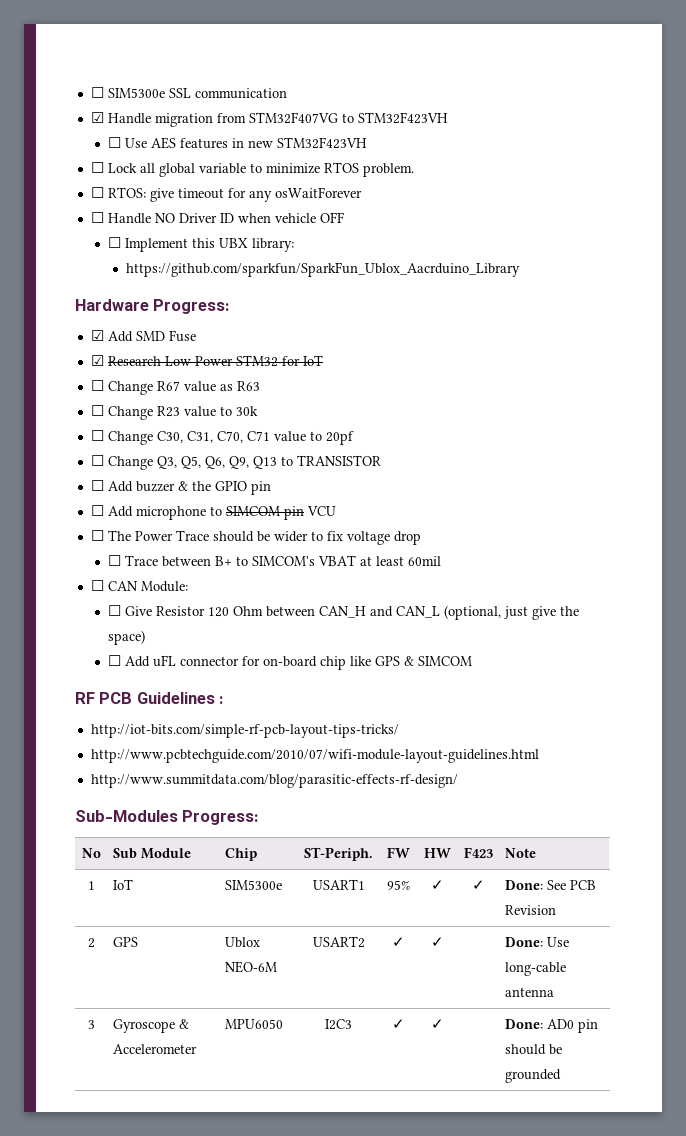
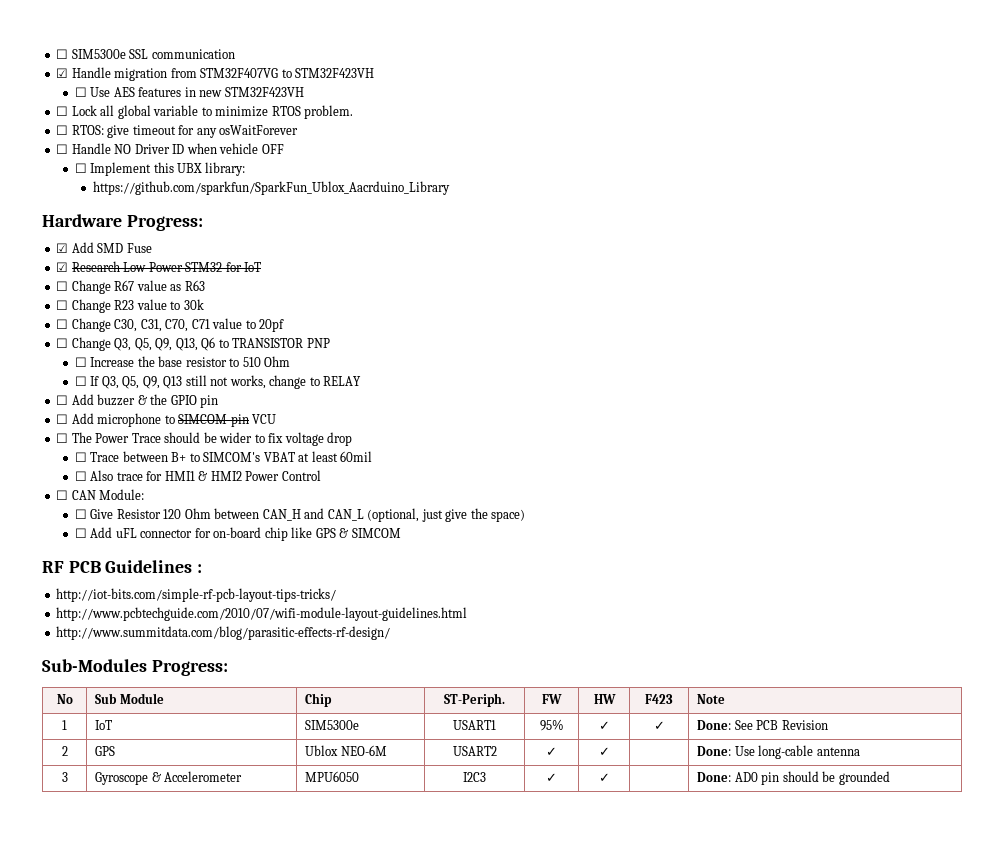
[204,455,381,469] Q6, Q9, Q13 to TRANSISTOR -> [155,337,330,351] [74,356,291,367] [74,375,362,389] Q9, Q13, Q6 to TRANSISTOR PNP // ☐ Increase the base resistor to 510 Ohm // ☐ If Q3, Q5, Q9, Q13 still not works, change to RELAY
(442, 561) none -> [74,470,321,481] // ☐ Also trace for HMI1 & HMI2 Power Control

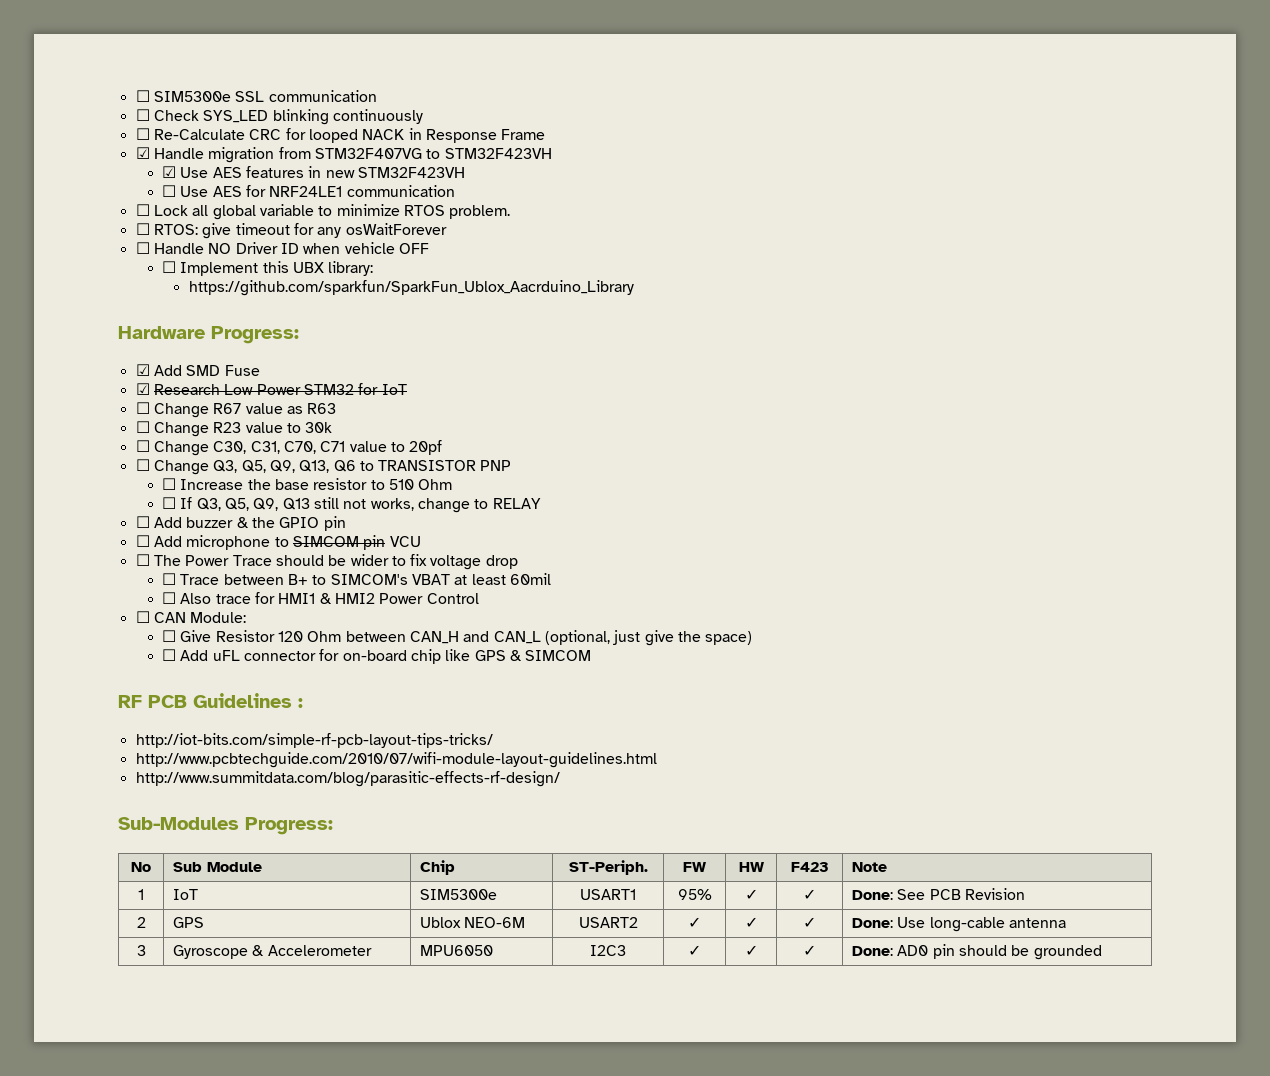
(235, 54) none -> [135,109,423,125] [135,128,546,143] // ☐ Check SYS_LED blinking continuously // ☐ Re-Calculate CRC for looped NACK in Response Frame
[74,87,87,97] ☐ -> [162,166,177,178] ☑
(304, 92) none -> [162,185,455,197] // ☐ Use AES for NRF24LE1 communication
(610, 751) none -> [803,917,816,928] ✓
(610, 777) none -> [803,945,816,956] ✓

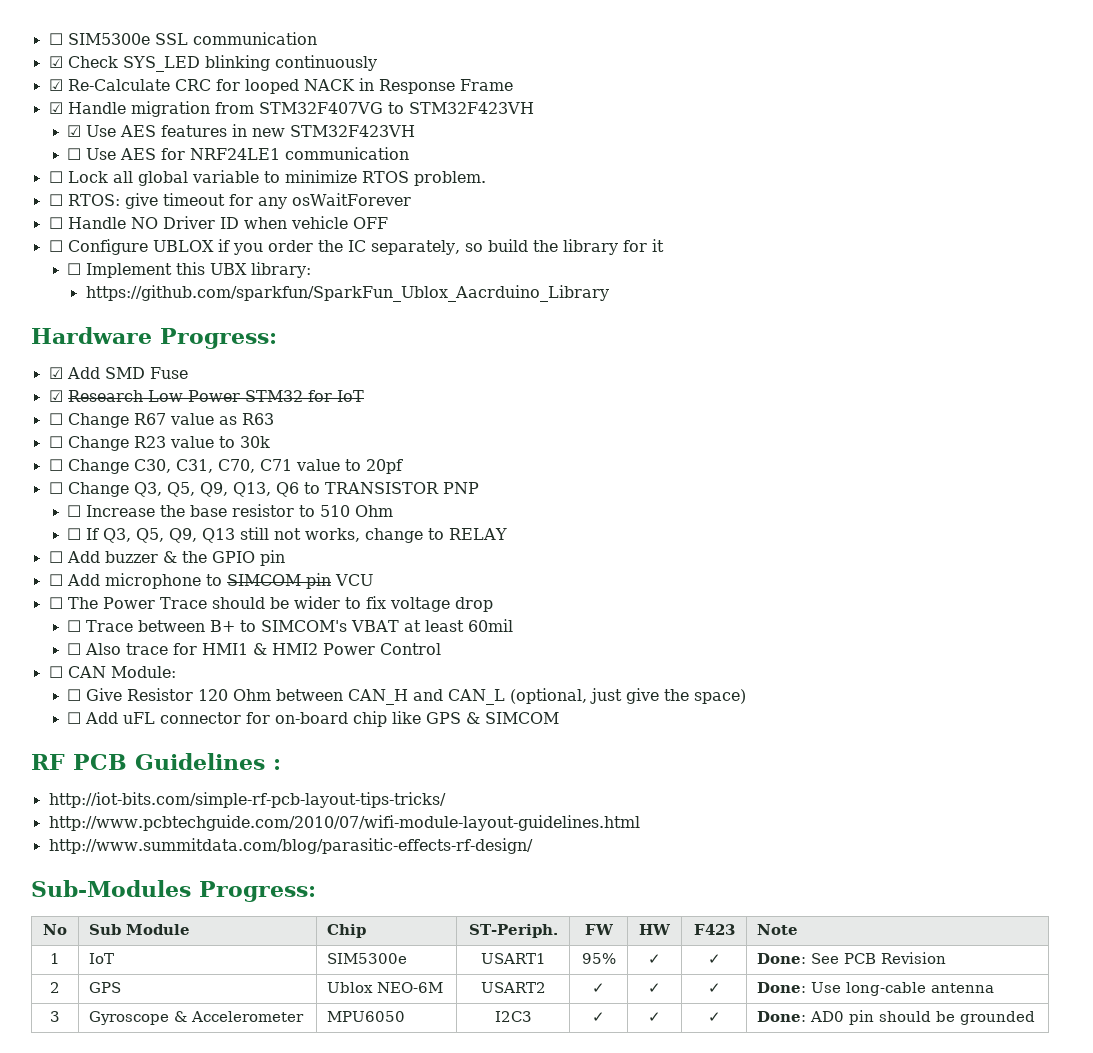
[135,109,150,121] ☐ -> [48,56,63,68] ☑
[135,128,150,140] ☐ -> [48,79,63,91] ☑
(429, 248) none -> [48,239,664,255] // ☐ Configure UBLOX if you order the IC separately, so build the library for it

